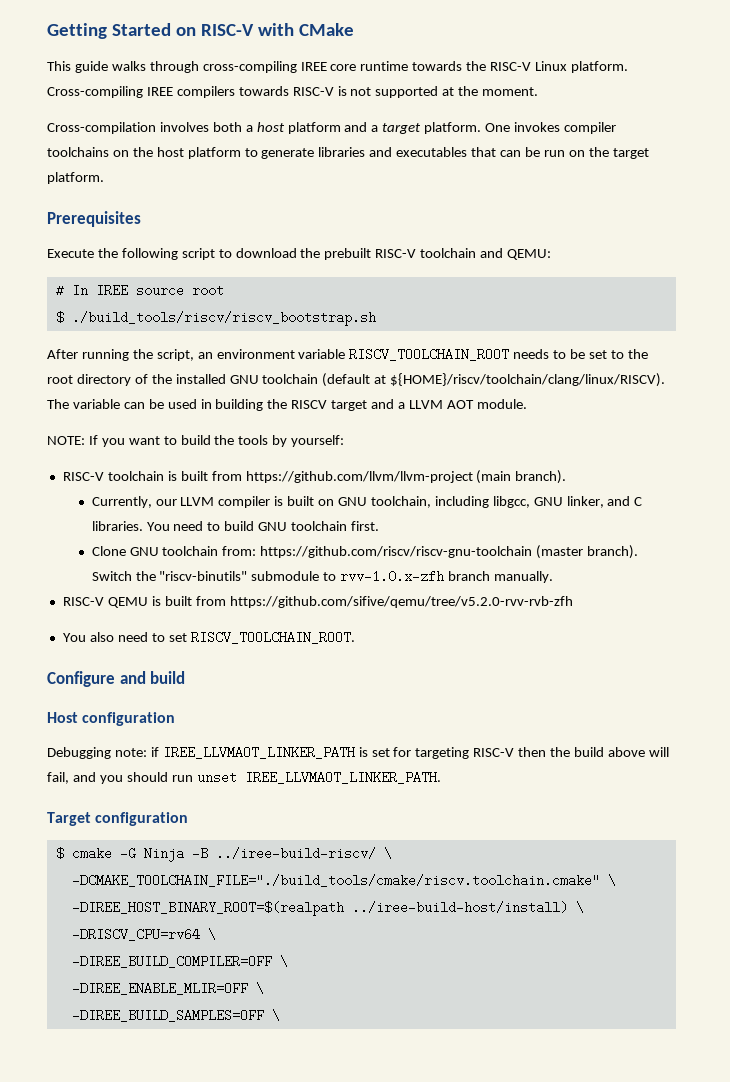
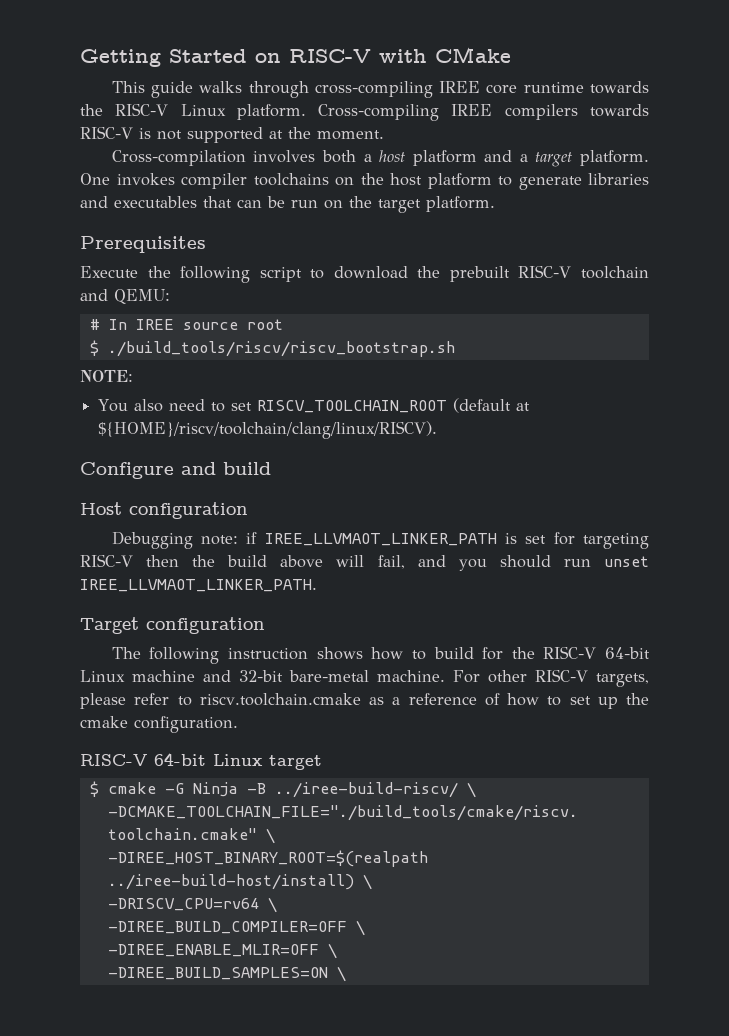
[47,348,648,361] [47,373,666,387] [47,399,527,411] [47,435,345,447] [62,470,567,484] [91,496,643,508] [91,521,379,531] [91,545,639,559] [91,570,553,583] [62,596,573,608] After running the script, an environment variable RISCV_TOOLCHAIN_ROOT needs to be set to the root directory of the installed GNU toolchain (default at ${HOME}/riscv/toolchain/clang/linux/RISCV). The variable can be used in building the RISCV target and a LLVM AOT module. // NOTE: If you want to build the tools by yourself: // RISC-V toolchain is built from https://github.com/llvm/llvm-project (main branch). // Currently, our LLVM compiler is built on GNU toolchain, including libgcc, GNU linker, and C libraries. You need to build GNU toolchain first. // Clone GNU toolchain from: https://github.com/riscv/riscv-gnu-toolchain (master branch). Switch the "riscv-binutils" submodule to rvv-1.0.x-zfh branch manually. // RISC-V QEMU is built from https://github.com/sifive/qemu/tree/v5.2.0-rvv-rvb-zfh -> [80,370,133,382] NOTE:
[190,631,355,644] RISCV_TOOLCHAIN_ROOT. -> [257,398,531,413] [98,421,438,439] RISCV_TOOLCHAIN_ROOT (default at ${HOME}/riscv/toolchain/clang/linux/RISCV).
(189, 819) none -> [111,646,650,664] [80,669,649,687] [80,693,649,709] [80,716,238,733] [80,753,322,770] // The following instruction shows how to build for the RISC-V 64-bit Linux machine and 32-bit bare-metal machine. For other RISC-V targets, please refer to riscv.toolchain.cmake as a reference of how to set up the cmake configuration. // RISC-V 64-bit Linux target
[71,1009,264,1022] -DIREE_BUILD_SAMPLES=OFF -> [107,967,328,980] -DIREE_BUILD_SAMPLES=ON

